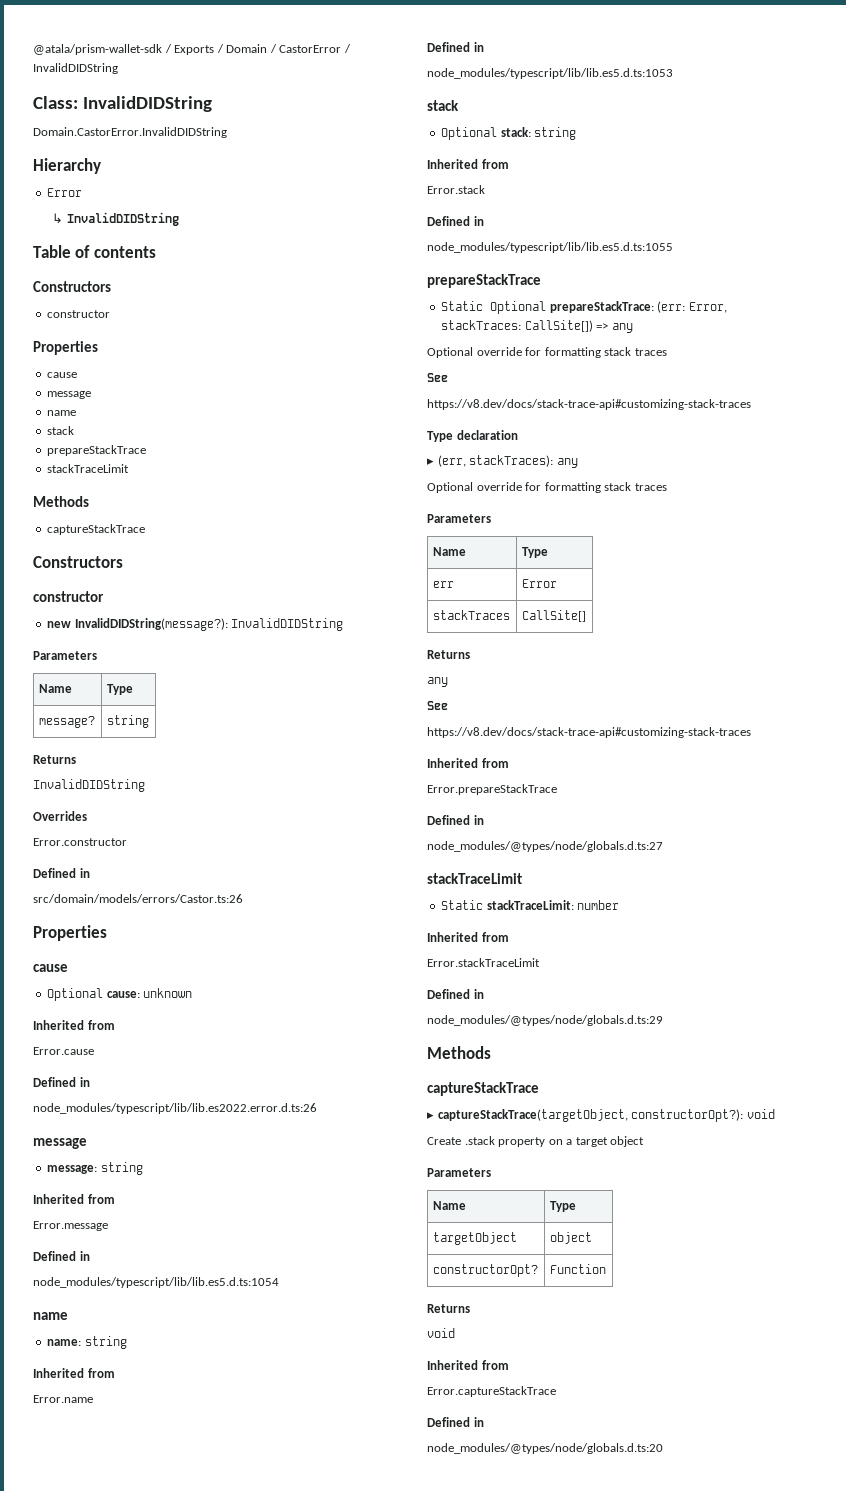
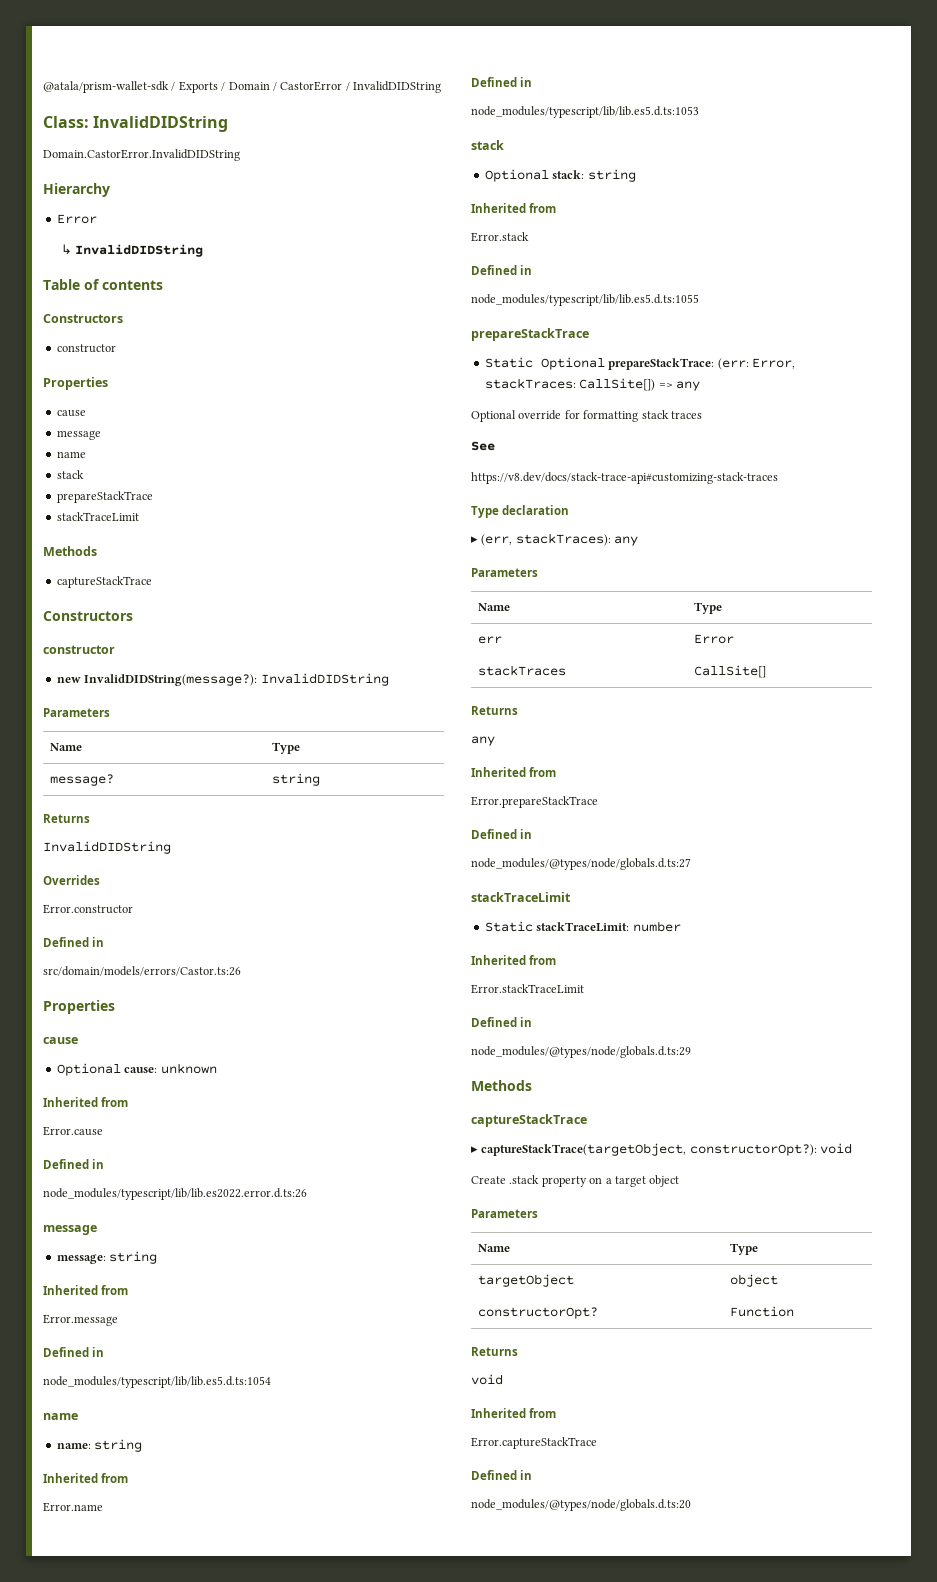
[427,482,667,493] // Optional override for formatting stack traces -> (639, 541) none
[427,701,448,710] [427,727,751,738] // See // https://v8.dev/docs/stack-trace-api#customizing-stack-traces -> (495, 741) none

